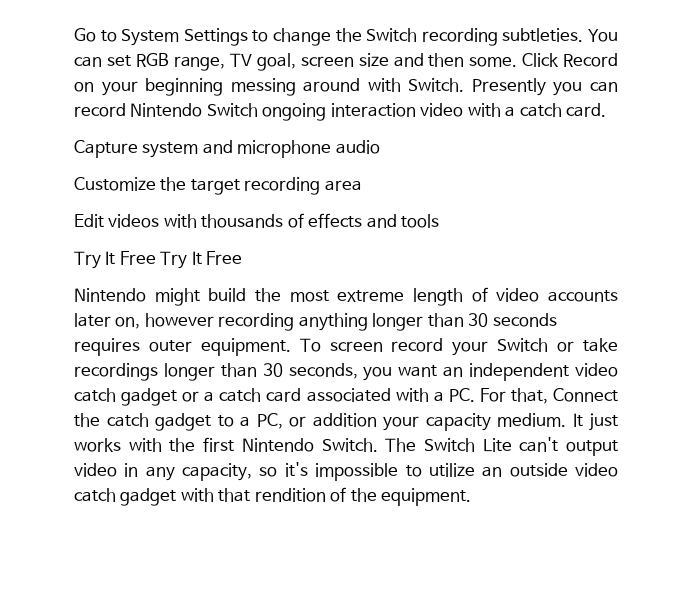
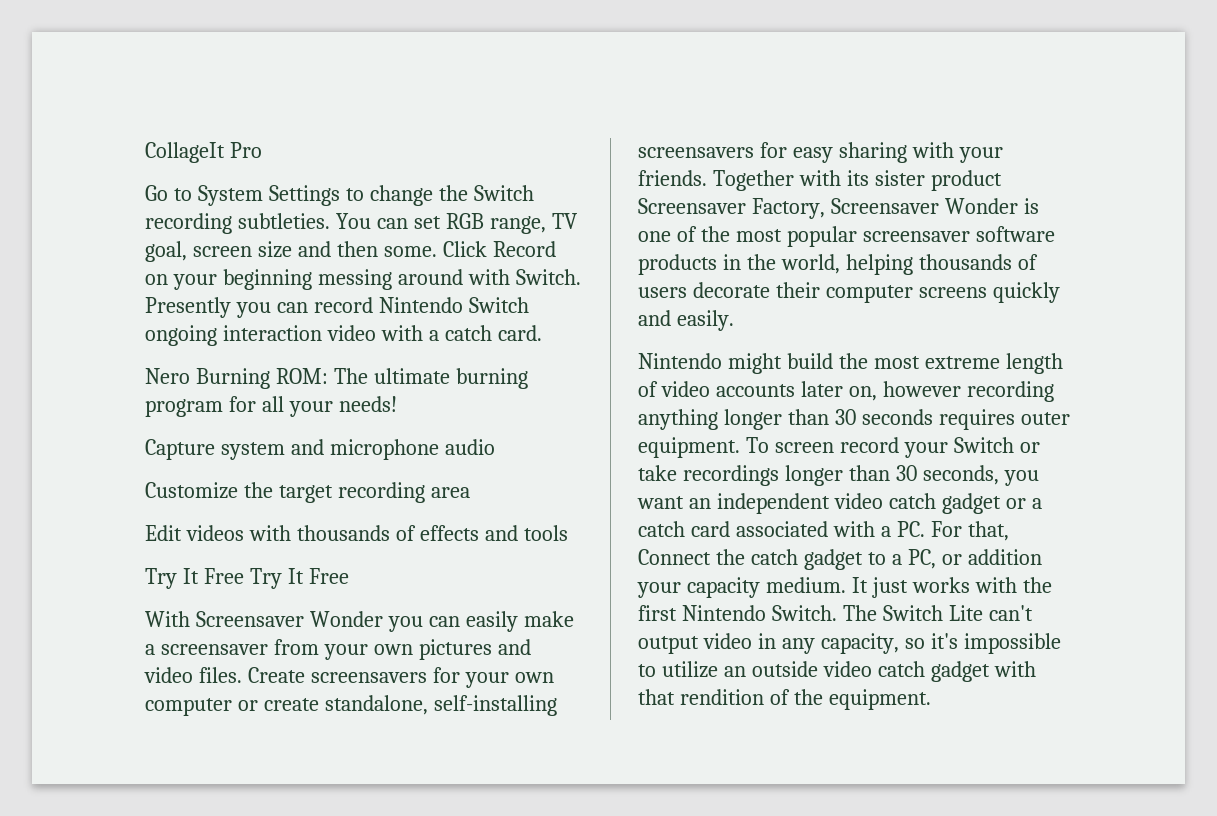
(74, 35) none -> [145,142,262,163] CollageIt Pro //
(607, 110) none -> [145,368,528,389] [145,396,397,417] // Nero Burning ROM: The ultimate burning program for all your needs!
(243, 258) none -> [145,611,574,632] [145,639,531,660] [144,667,554,688] [145,695,557,716] [638,142,1003,163] [638,170,1002,191] [638,198,1039,219] [638,226,1055,247] [638,254,1038,275] [638,282,1060,303] [638,310,734,331] // With Screensaver Wonder you can easily make a screensaver from your own pictures and video files. Create screensavers for your own computer or create standalone, self-installing screensavers for easy sharing with your friends. Together with its sister product Screensaver Factory, Screensaver Wonder is one of the most popular screensaver software products in the world, helping thousands of users decorate their computer screens quickly and easily.

